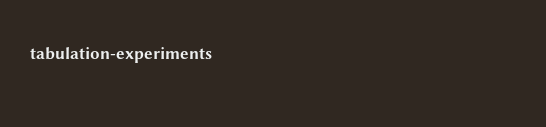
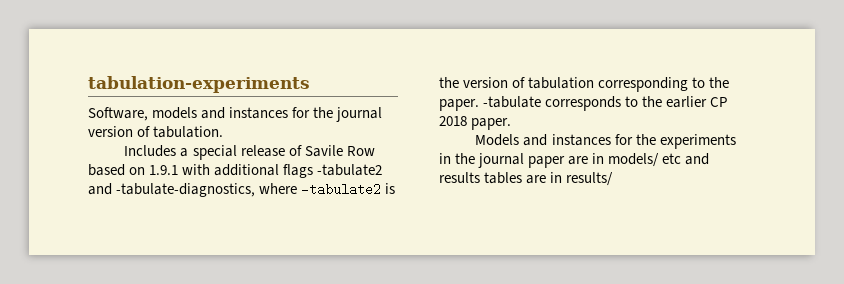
(212, 55) none -> [88,107,383,122] [88,126,224,138] [124,145,375,160] [88,164,383,178] [88,183,396,197] [439,77,730,92] [439,96,728,111] [439,116,512,130] [475,134,736,149] [439,153,710,168] [439,172,614,186] // Software, models and instances for the journal version of tabulation. // Includes a special release of Savile Row based on 1.9.1 with additional flags -tabulate2 and -tabulate-diagnostics, where -tabulate2 is the version of tabulation corresponding to the paper. -tabulate corresponds to the earlier CP 2018 paper. // Models and instances for the experiments in the journal paper are in models/ etc and results tables are in results/

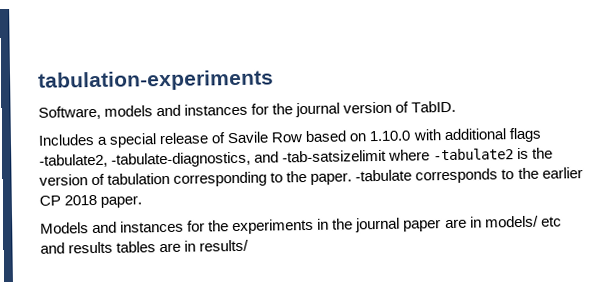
[153,126,224,138] tabulation. -> [411,100,457,113] TabID.
[149,165,179,175] 1.9.1 -> [369,130,411,142] 1.10.0
[317,164,383,176] [88,183,256,197] -tabulate2 and -tabulate-diagnostics, -> [39,149,388,168] -tabulate2, -tabulate-diagnostics, and -tab-satsizelimit

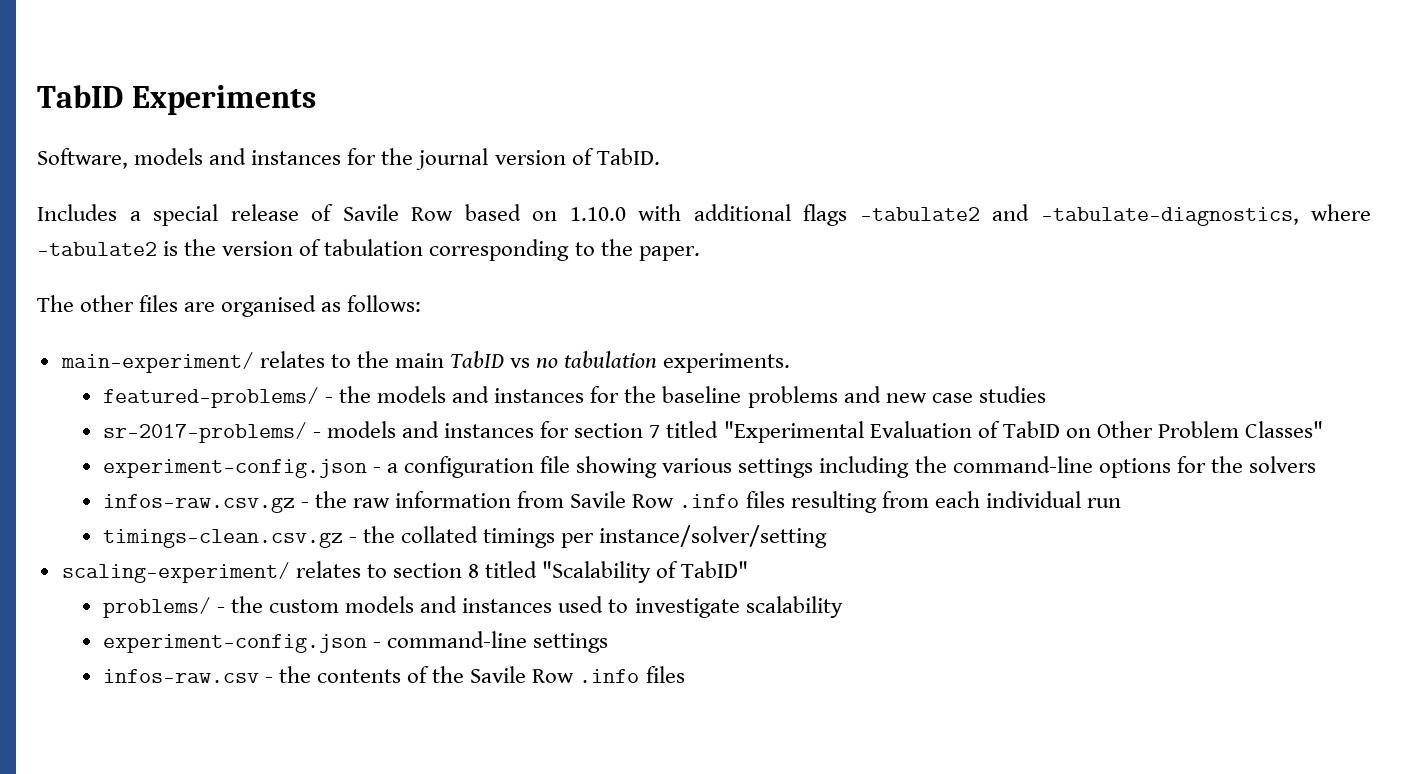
[38,69,274,92] tabulation-experiments -> [37,85,316,115] TabID Experiments
[39,149,388,168] -tabulate2, -tabulate-diagnostics, and -tab-satsizelimit -> [859,204,1299,226] -tabulate2 and -tabulate-diagnostics,
[355,167,583,184] [39,194,143,208] [40,215,562,235] [40,239,250,254] -tabulate corresponds to the earlier CP 2018 paper. // Models and instances for the experiments in the journal paper are in models/ etc and results tables are in results/ -> [37,295,422,317] [60,351,791,373] [102,386,1046,408] [102,421,1324,443] [102,456,1316,478] [102,491,1121,513] [102,525,828,548] [61,561,749,583] [102,596,843,618] [102,631,609,653] [102,666,685,683] // The other files are organised as follows: // main-experiment/ relates to the main TabID vs no tabulation experiments. // featured-problems/ - the models and instances for the baseline problems and new case studies // sr-2017-problems/ - models and instances for section 7 titled "Experimental Evaluation of TabID on Other Problem Classes" // experiment-config.json - a configuration file showing various settings including the command-line options for the solvers // infos-raw.csv.gz - the raw information from Savile Row .info files resulting from each individual run // timings-clean.csv.gz - the collated timings per instance/solver/setting // scaling-experiment/ relates to section 8 titled "Scalability of TabID" // problems/ - the custom models and instances used to investigate scalability // experiment-config.json - command-line settings // infos-raw.csv - the contents of the Savile Row .info files

